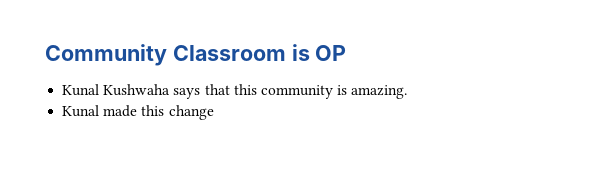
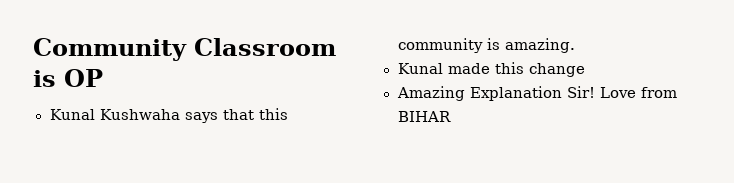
(214, 112) none -> [396,86,677,101] [397,111,451,122] // Amazing Explanation Sir! Love from BIHAR

